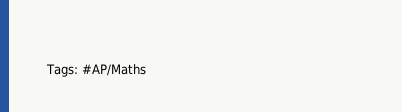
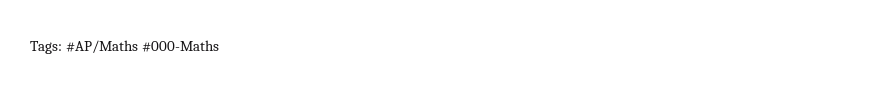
(146, 70) none -> [141,40,219,52] #000-Maths

